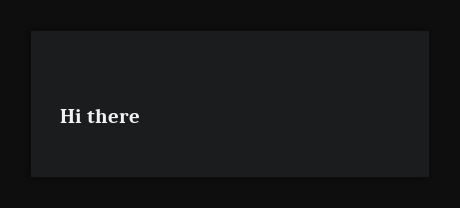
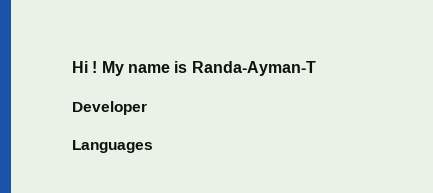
[86,108,140,123] there -> [92,61,316,76] [72,101,147,115] [72,140,153,153] ! My name is Randa-Ayman-T // Developer // Languages

